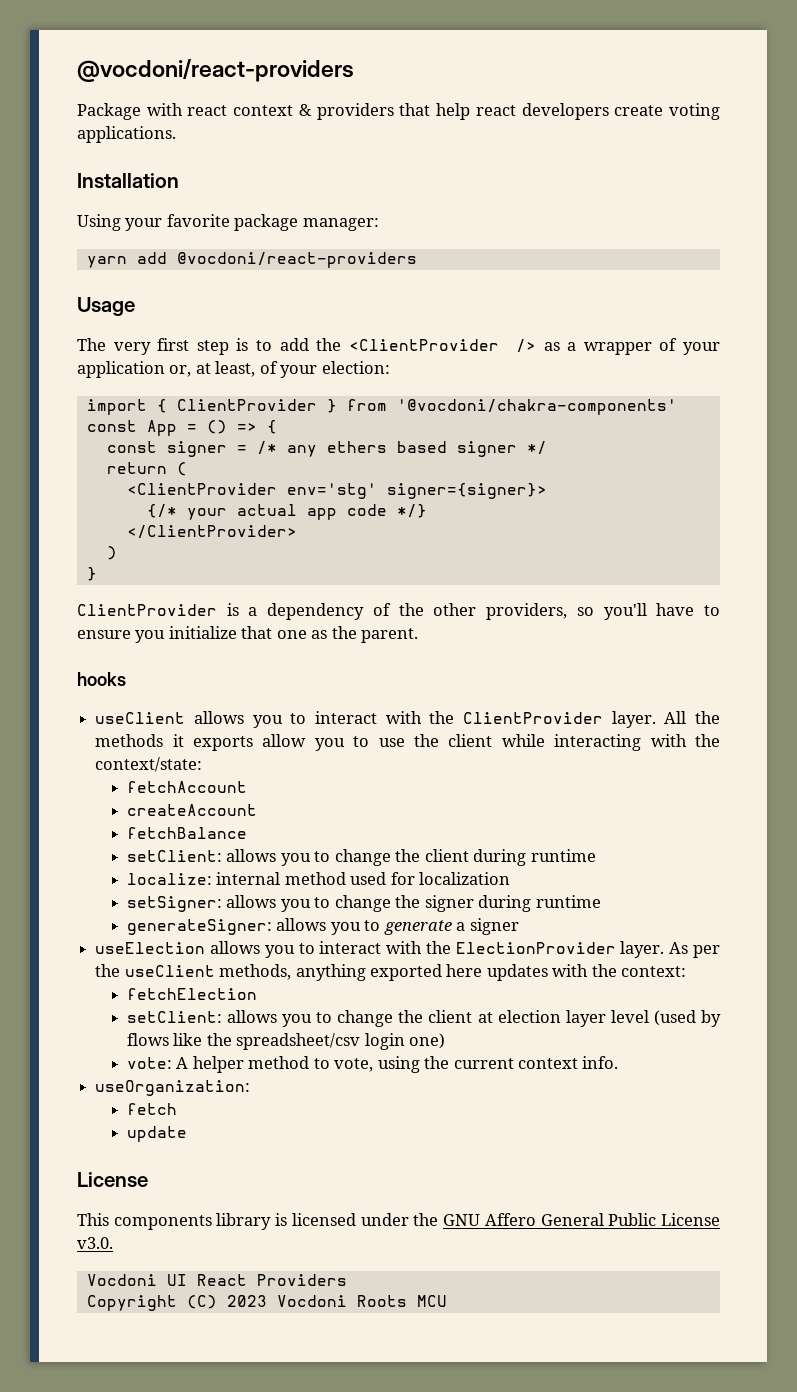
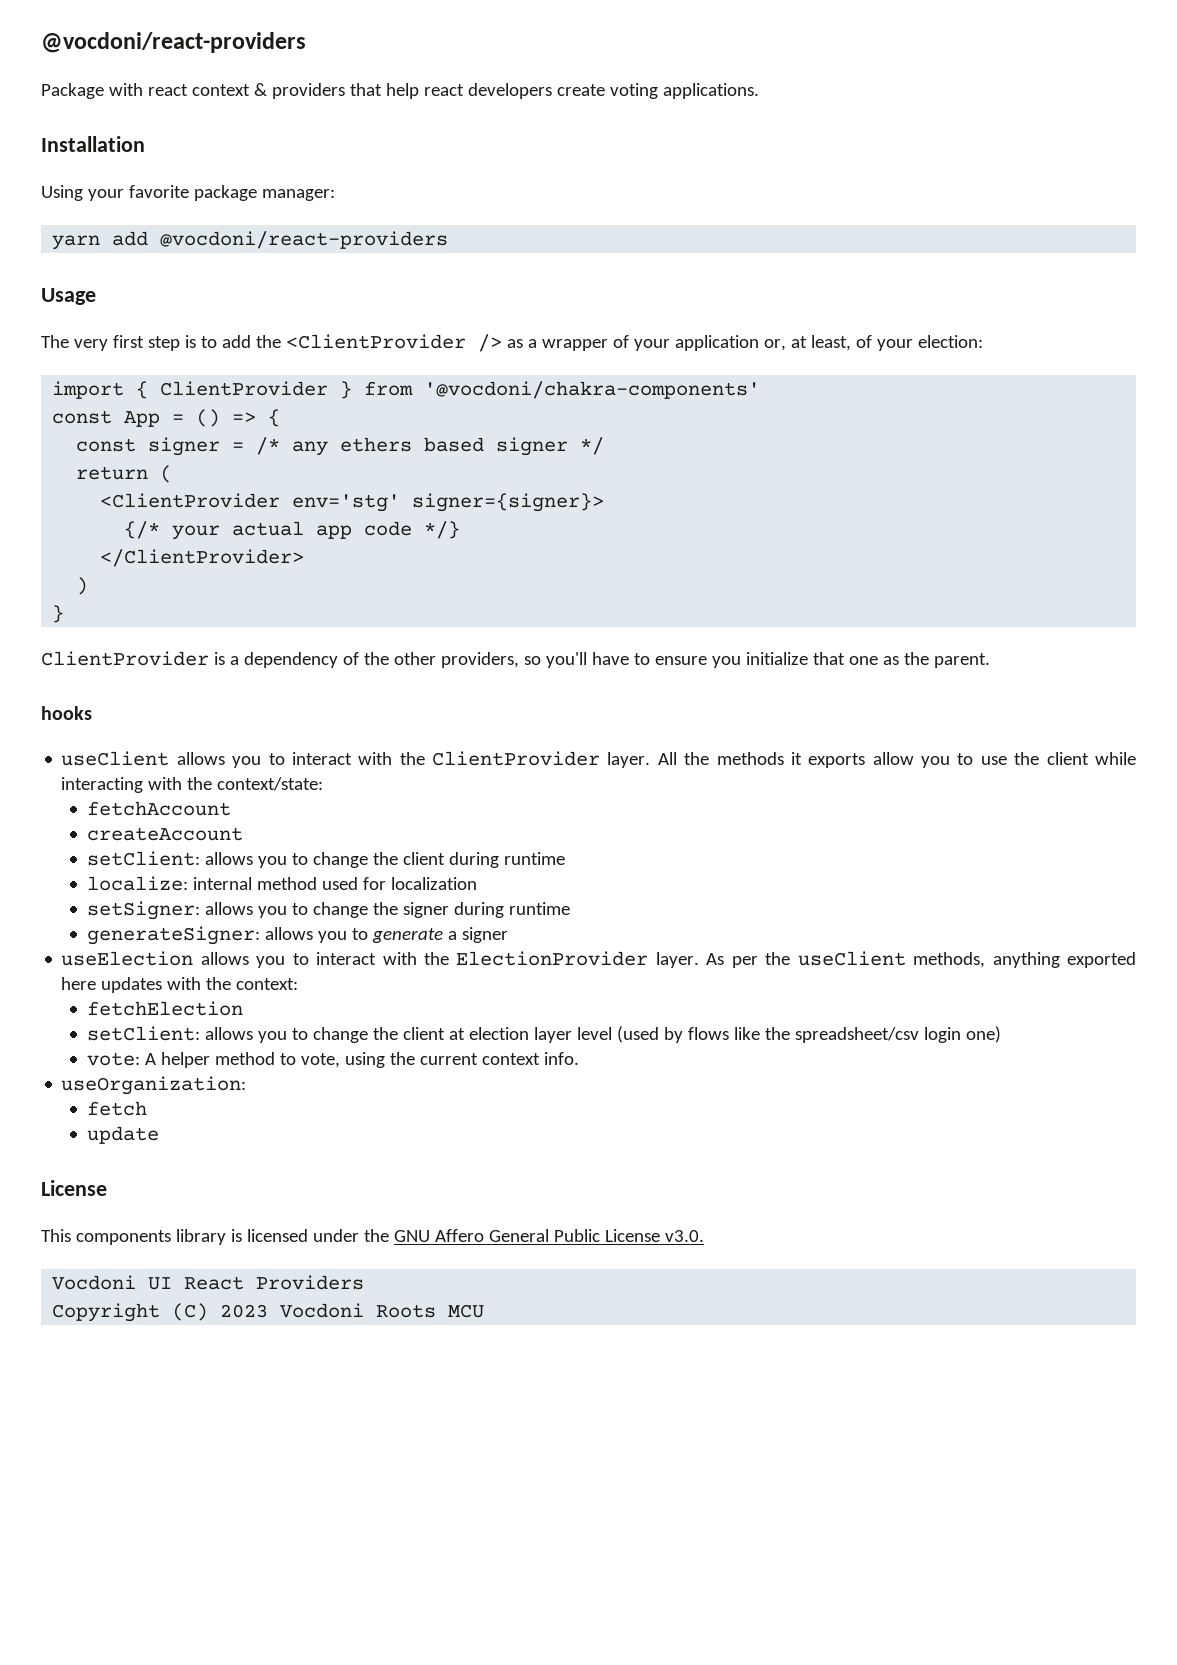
[126,827,247,839] // fetchBalance -> (243, 834) none

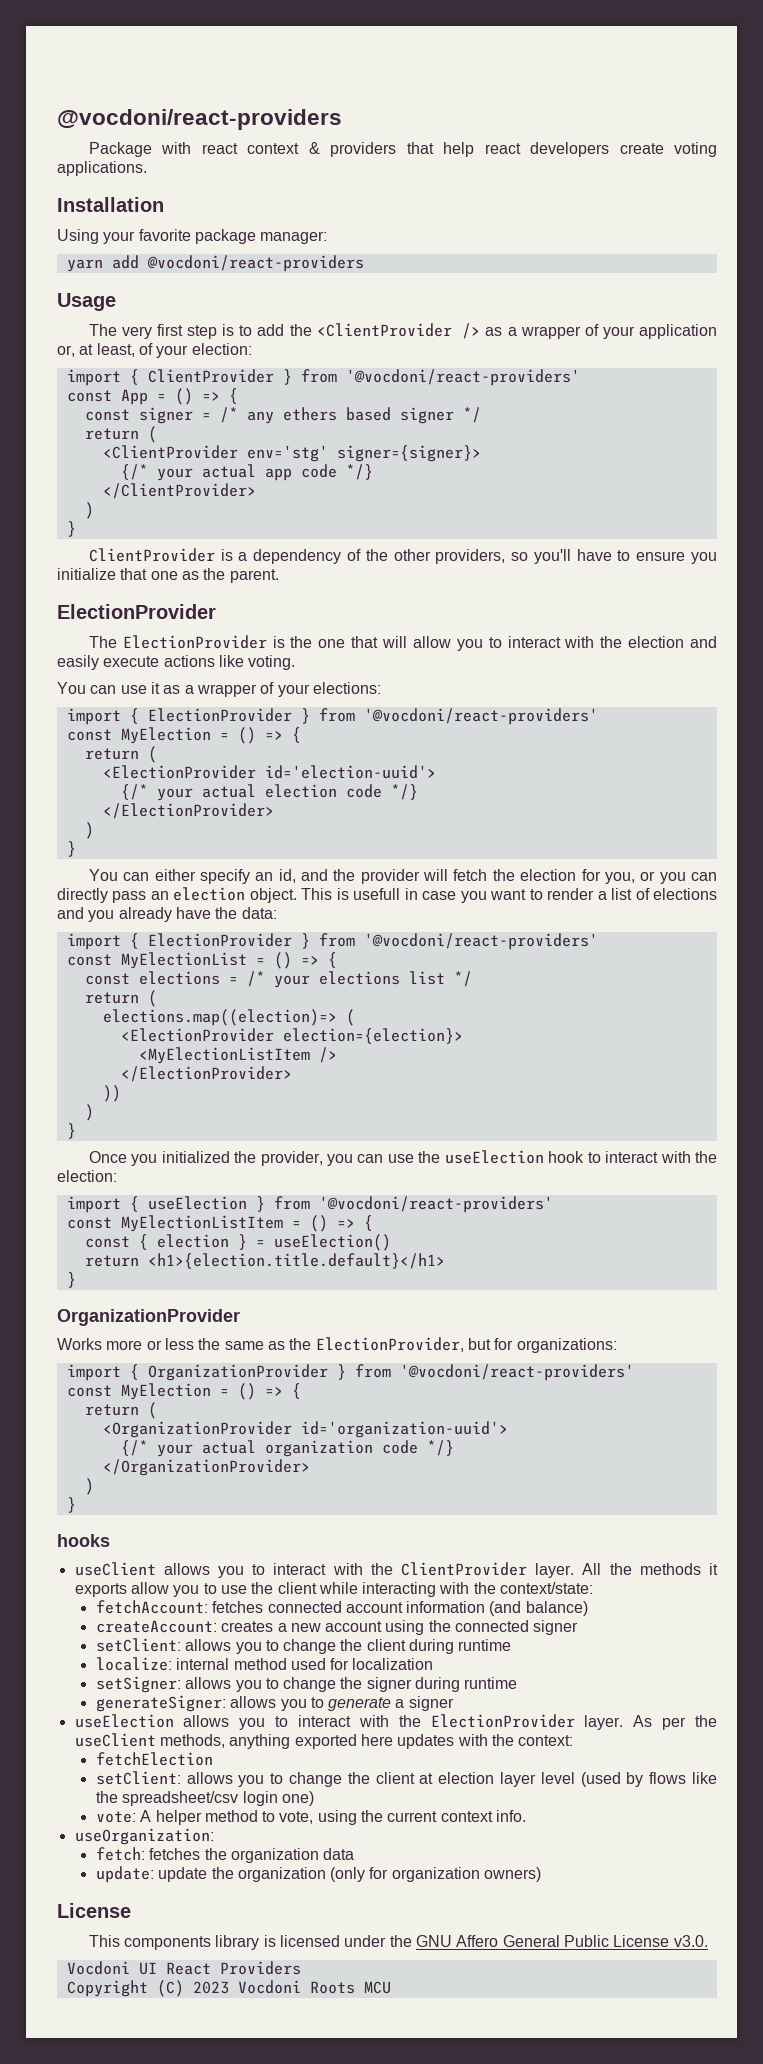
[424,381,761,399] '@vocdoni/chakra-components' -> [345,369,580,386] '@vocdoni/react-providers'
(990, 660) none -> [57,604,216,619] [88,635,718,651] [57,655,296,670] [57,682,381,697] [66,708,598,725] [66,727,301,744] [84,746,157,763] [102,765,436,779] [120,784,418,801] [102,803,274,819] [84,822,94,839] [66,841,76,857] [88,869,717,884] [57,887,718,903] [57,907,277,922] [66,933,598,950] [66,952,337,969] [84,971,472,988] [84,990,157,1007] [102,1009,355,1026] [120,1028,463,1044] [138,1047,337,1064] [120,1066,292,1082] [102,1085,121,1102] [84,1104,94,1121] [66,1123,76,1139] [88,1150,717,1166] [57,1170,117,1182] [66,1196,553,1213] [66,1215,373,1232] [84,1234,391,1251] [84,1253,445,1269] [66,1272,76,1288] [57,1309,240,1326] [57,1337,617,1353] [66,1364,634,1381] [66,1383,301,1400] [84,1402,157,1419] [102,1421,508,1438] [120,1440,454,1457] [102,1459,310,1476] [84,1478,94,1495] [66,1497,76,1513] // ElectionProvider // The ElectionProvider is the one that will allow you to interact with the election and easily execute actions like voting. // You can use it as a wrapper of your elections: // import { ElectionProvider } from '@vocdoni/react-providers' // const MyElection = () => { // return ( // <ElectionProvider id='election-uuid'> // {/* your actual election code */} // </ElectionProvider> // ) // } // You can either specify an id, and the provider will fetch the election for you, or you can directly pass an election object. This is usefull in case you want to render a list of elections and you already have the data: // import { ElectionProvider } from '@vocdoni/react-providers' // const MyElectionList = () => { // const elections = /* your elections list */ // return ( // elections.map((election)=> ( // <ElectionProvider election={election}> // <MyElectionListItem /> // </ElectionProvider> // )) // ) // } // Once you initialized the provider, you can use the useElection hook to interact with the election: // import { useElection } from '@vocdoni/react-providers' // const MyElectionListItem = () => { // const { election } = useElection() // return <h1>{election.title.default}</h1> // } // OrganizationProvider // Works more or less the same as the ElectionProvider, but for organizations: // import { OrganizationProvider } from '@vocdoni/react-providers' // const MyElection = () => { // return ( // <OrganizationProvider id='organization-uuid'> // {/* your actual organization code */} // </OrganizationProvider> // ) // }
[86,801,231,816] [86,827,243,841] fetchAccount // createAccount -> [95,1600,588,1616] [95,1620,579,1635] fetchAccount: fetches connected account information (and balance) // createAccount: creates a new account using the connected signer
[86,1101,147,1116] [86,1126,159,1144] fetch // update -> [95,1847,355,1863] [95,1866,542,1883] fetch: fetches the organization data // update: update the organization (only for organization owners)

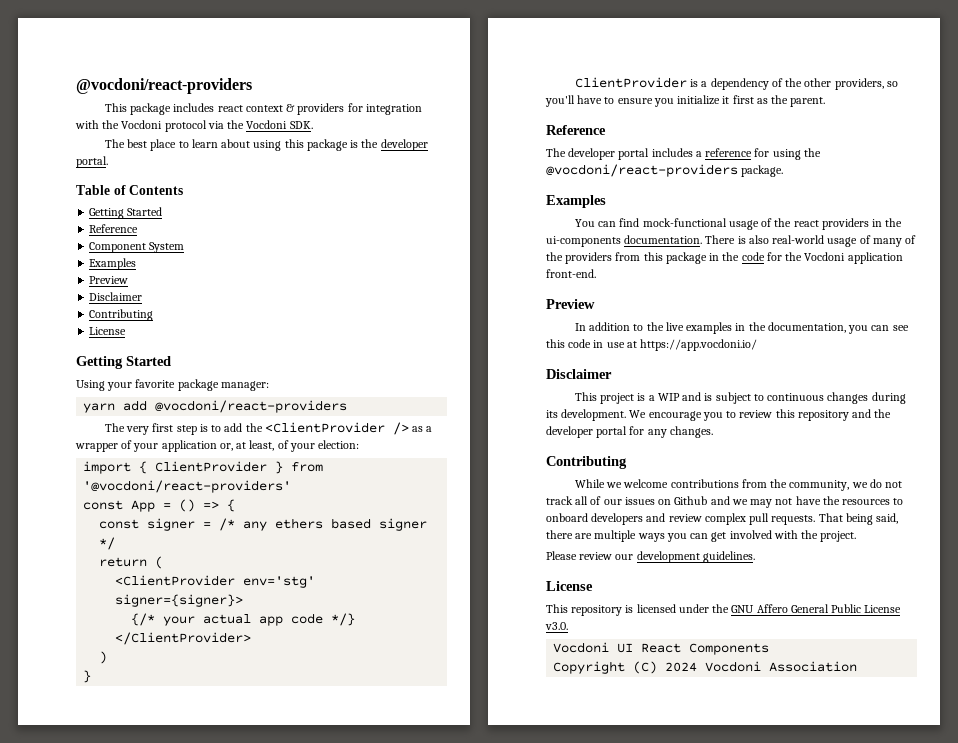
[57,109,342,130] [88,142,192,157] @vocdoni/react-providers // Package with -> [76,78,252,94] [104,103,215,115] @vocdoni/react-providers // This package includes
[406,142,718,157] [57,161,147,176] [57,197,164,212] that help react developers create voting applications. // Installation -> [347,103,422,115] [75,120,313,132] [104,139,428,151] [76,156,108,168] [76,185,184,195] [89,207,163,219] [89,224,139,233] [89,242,185,253] [89,258,137,270] [89,276,129,284] [89,292,143,301] [89,309,154,321] [89,327,127,335] [76,356,171,369] for integration with the Vocdoni protocol via the Vocdoni SDK. // The best place to learn about using this package is the developer portal. // Table of Contents // Getting Started // Reference // Component System // Examples // Preview // Disclaimer // Contributing // License // Getting Started
[57,293,116,311] // Usage -> (348, 406) none
[120,568,178,580] that one -> [722,95,754,104] it first
[57,604,216,619] [88,635,718,651] [57,655,296,670] [57,682,381,697] [66,708,598,725] [66,727,301,744] [84,746,157,763] [102,765,436,779] [120,784,418,801] [102,803,274,819] [84,822,94,839] [66,841,76,857] [88,869,717,884] [57,887,718,903] [57,907,277,922] [66,933,598,950] [66,952,337,969] [84,971,472,988] [84,990,157,1007] [102,1009,355,1026] [120,1028,463,1044] [138,1047,337,1064] [120,1066,292,1082] [102,1085,121,1102] [84,1104,94,1121] [66,1123,76,1139] [88,1150,717,1166] [57,1170,117,1182] [66,1196,553,1213] [66,1215,373,1232] [84,1234,391,1251] [84,1253,445,1269] [66,1272,76,1288] [57,1309,240,1326] [57,1337,617,1353] [66,1364,634,1381] [66,1383,301,1400] [84,1402,157,1419] [102,1421,508,1438] [120,1440,454,1457] [102,1459,310,1476] [84,1478,94,1495] [66,1497,76,1513] [57,1534,110,1547] [74,1562,719,1578] [74,1582,594,1597] [95,1600,588,1616] [95,1620,579,1635] [95,1638,512,1654] [95,1657,434,1671] [95,1676,518,1693] [95,1695,454,1712] [74,1714,718,1730] [74,1733,574,1749] [95,1752,213,1766] [95,1771,718,1787] [95,1791,314,1806] [95,1810,527,1825] [74,1828,214,1845] [95,1847,355,1863] [95,1866,542,1883] ElectionProvider // The ElectionProvider is the one that will allow you to interact with the election and easily execute actions like voting. // You can use it as a wrapper of your elections: // import { ElectionProvider } from '@vocdoni/react-providers' // const MyElection = () => { // return ( // <ElectionProvider id='election-uuid'> // {/* your actual election code */} // </ElectionProvider> // ) // } // You can either specify an id, and the provider will fetch the election for you, or you can directly pass an election object. This is usefull in case you want to render a list of elections and you already have the data: // import { ElectionProvider } from '@vocdoni/react-providers' // const MyElectionList = () => { // const elections = /* your elections list */ // return ( // elections.map((election)=> ( // <ElectionProvider election={election}> // <MyElectionListItem /> // </ElectionProvider> // )) // ) // } // Once you initialized the provider, you can use the useElection hook to interact with the election: // import { useElection } from '@vocdoni/react-providers' // const MyElectionListItem = () => { // const { election } = useElection() // return <h1>{election.title.default}</h1> // } // OrganizationProvider // Works more or less the same as the ElectionProvider, but for organizations: // import { OrganizationProvider } from '@vocdoni/react-providers' // const MyElection = () => { // return ( // <OrganizationProvider id='organization-uuid'> // {/* your actual organization code */} // </OrganizationProvider> // ) // } // hooks // useClient allows you to interact with the ClientProvider layer. All the methods it exports allow you to use the client while interacting with the context/state: // fetchAccount: fetches connected account information (and balance) // createAccount: creates a new account using the connected signer // setClient: allows you to change the client during runtime // localize: internal method used for localization // setSigner: allows you to change the signer during runtime // generateSigner: allows you to generate a signer // useElection allows you to interact with the ElectionProvider layer. As per the useClient methods, anything exported here updates with the context: // fetchElection // setClient: allows you to change the client at election layer level (used by flows like the spreadsheet/csv login one) // vote: A helper method to vote, using the current context info. // useOrganization: // fetch: fetches the organization data // update: update the organization (only for organization owners) -> [546,125,606,135] [546,148,821,160] [546,164,784,177] [546,195,606,208] [574,218,903,230] [546,235,917,247] [546,252,903,264] [546,269,596,278] [546,299,595,309] [574,322,909,334] [546,339,758,351] [546,369,612,379] [574,392,906,404] [546,409,892,421] [546,426,713,438] [546,456,627,469] [574,479,903,491] [546,496,904,508] [546,513,899,525] [546,530,857,542] [546,551,755,563] Reference // The developer portal includes a reference for using the @vocdoni/react-providers package. // Examples // You can find mock-functional usage of the react providers in the ui-components documentation. There is also real-world usage of many of the providers from this package in the code for the Vocdoni application front-end. // Preview // In addition to the live examples in the documentation, you can see this code in use at https://app.vocdoni.io/ // Disclaimer // This project is a WIP and is subject to continuous changes during its development. We encourage you to review this repository and the developer portal for any changes. // Contributing // While we welcome contributions from the community, we do not track all of our issues on Github and we may not have the resources to onboard developers and review complex pull requests. That being said, there are multiple ways you can get involved with the project. // Please review our development guidelines.
[124,1935,260,1950] components library -> [571,605,623,616] repository
[219,1961,301,1975] Providers -> [689,643,770,655] Components
[192,1980,391,1994] 2023 Vocdoni Roots MCU -> [665,661,858,672] 2024 Vocdoni Association

